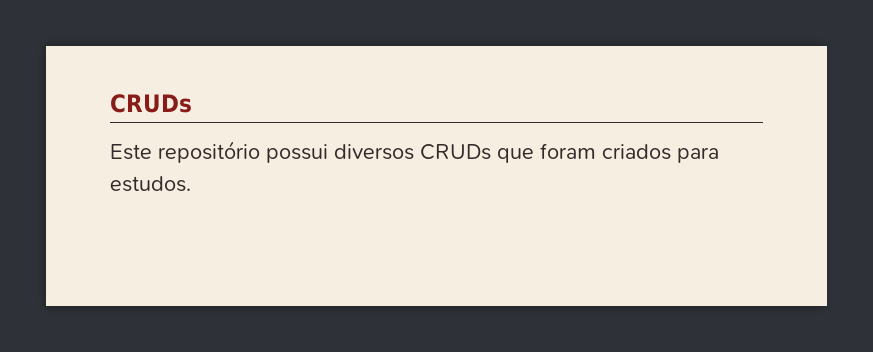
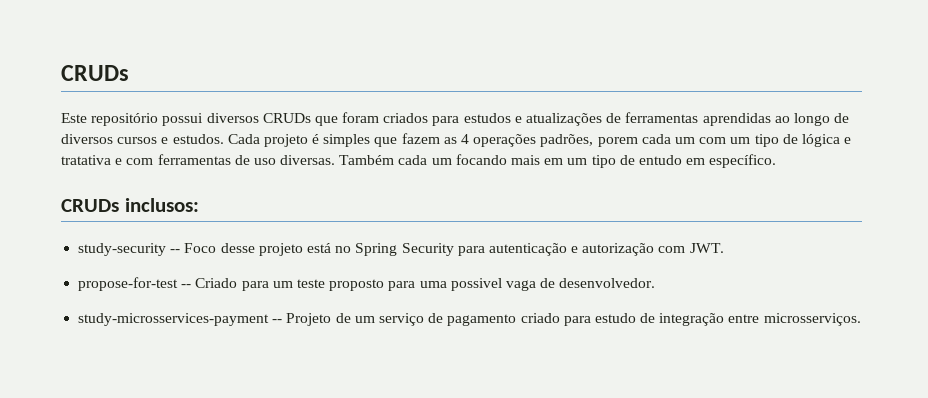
[110,176,191,192] estudos. -> [463,112,850,126] [61,133,852,147] [61,154,777,168] [61,198,199,212] [78,243,724,256] [78,277,656,291] [78,313,861,326] estudos e atualizações de ferramentas aprendidas ao longo de diversos cursos e estudos. Cada projeto é simples que fazem as 4 operações padrões, porem cada um com um tipo de lógica e tratativa e com ferramentas de uso diversas. Também cada um focando mais em um tipo de entudo em específico. // CRUDs inclusos: // study-security -- Foco desse projeto está no Spring Security para autenticação e autorização com JWT. // propose-for-test -- Criado para um teste proposto para uma possivel vaga de desenvolvedor. // study-microsservices-payment -- Projeto de um serviço de pagamento criado para estudo de integração entre microsserviços.

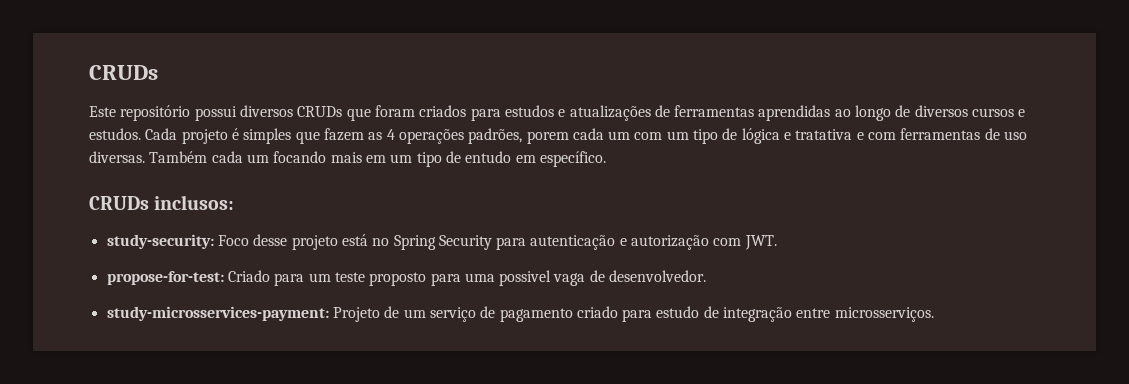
[78,243,181,256] study-security -- -> [106,234,214,249] study-security:
[78,277,192,291] propose-for-test -- -> [106,271,224,285] propose-for-test:
[78,313,283,326] study-microsservices-payment -- -> [106,306,329,321] study-microsservices-payment:

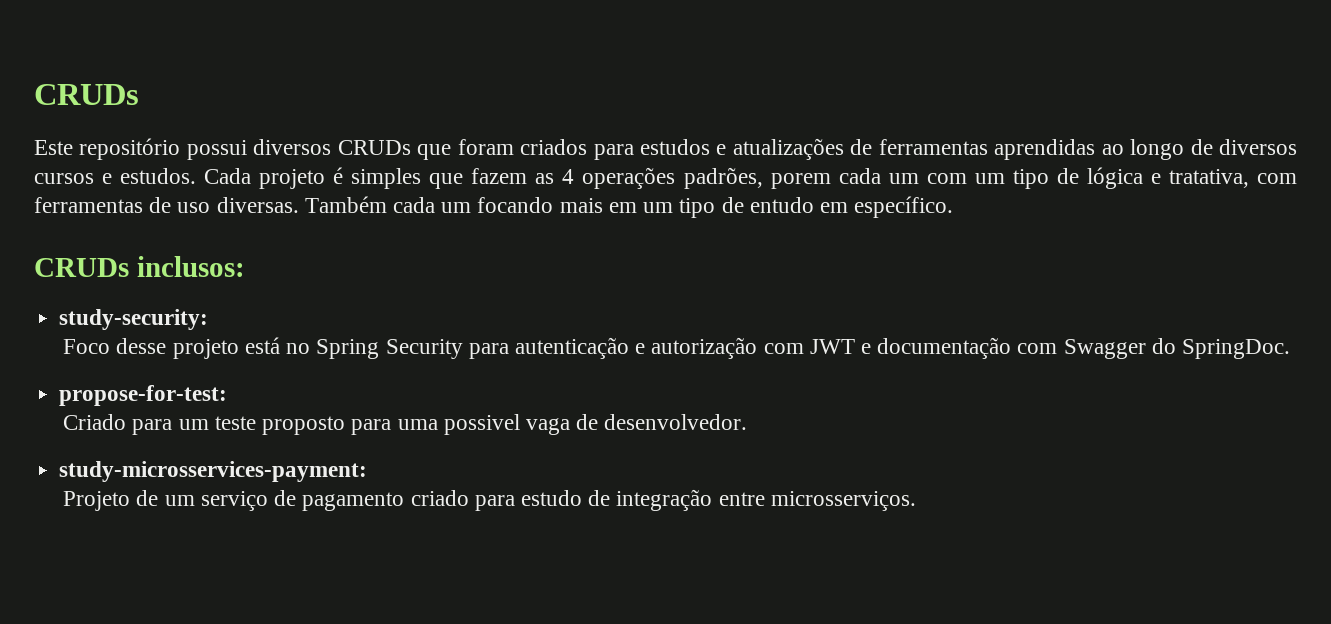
[795,129,864,140] tratativa e -> [1168,169,1249,188] tratativa,
(214, 241) none -> (209, 319) //
[744,235,777,250] JWT. -> [809,337,1291,359] JWT e documentação com Swagger do SpringDoc.
(224, 278) none -> (228, 395) //
(329, 313) none -> (368, 471) //

